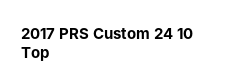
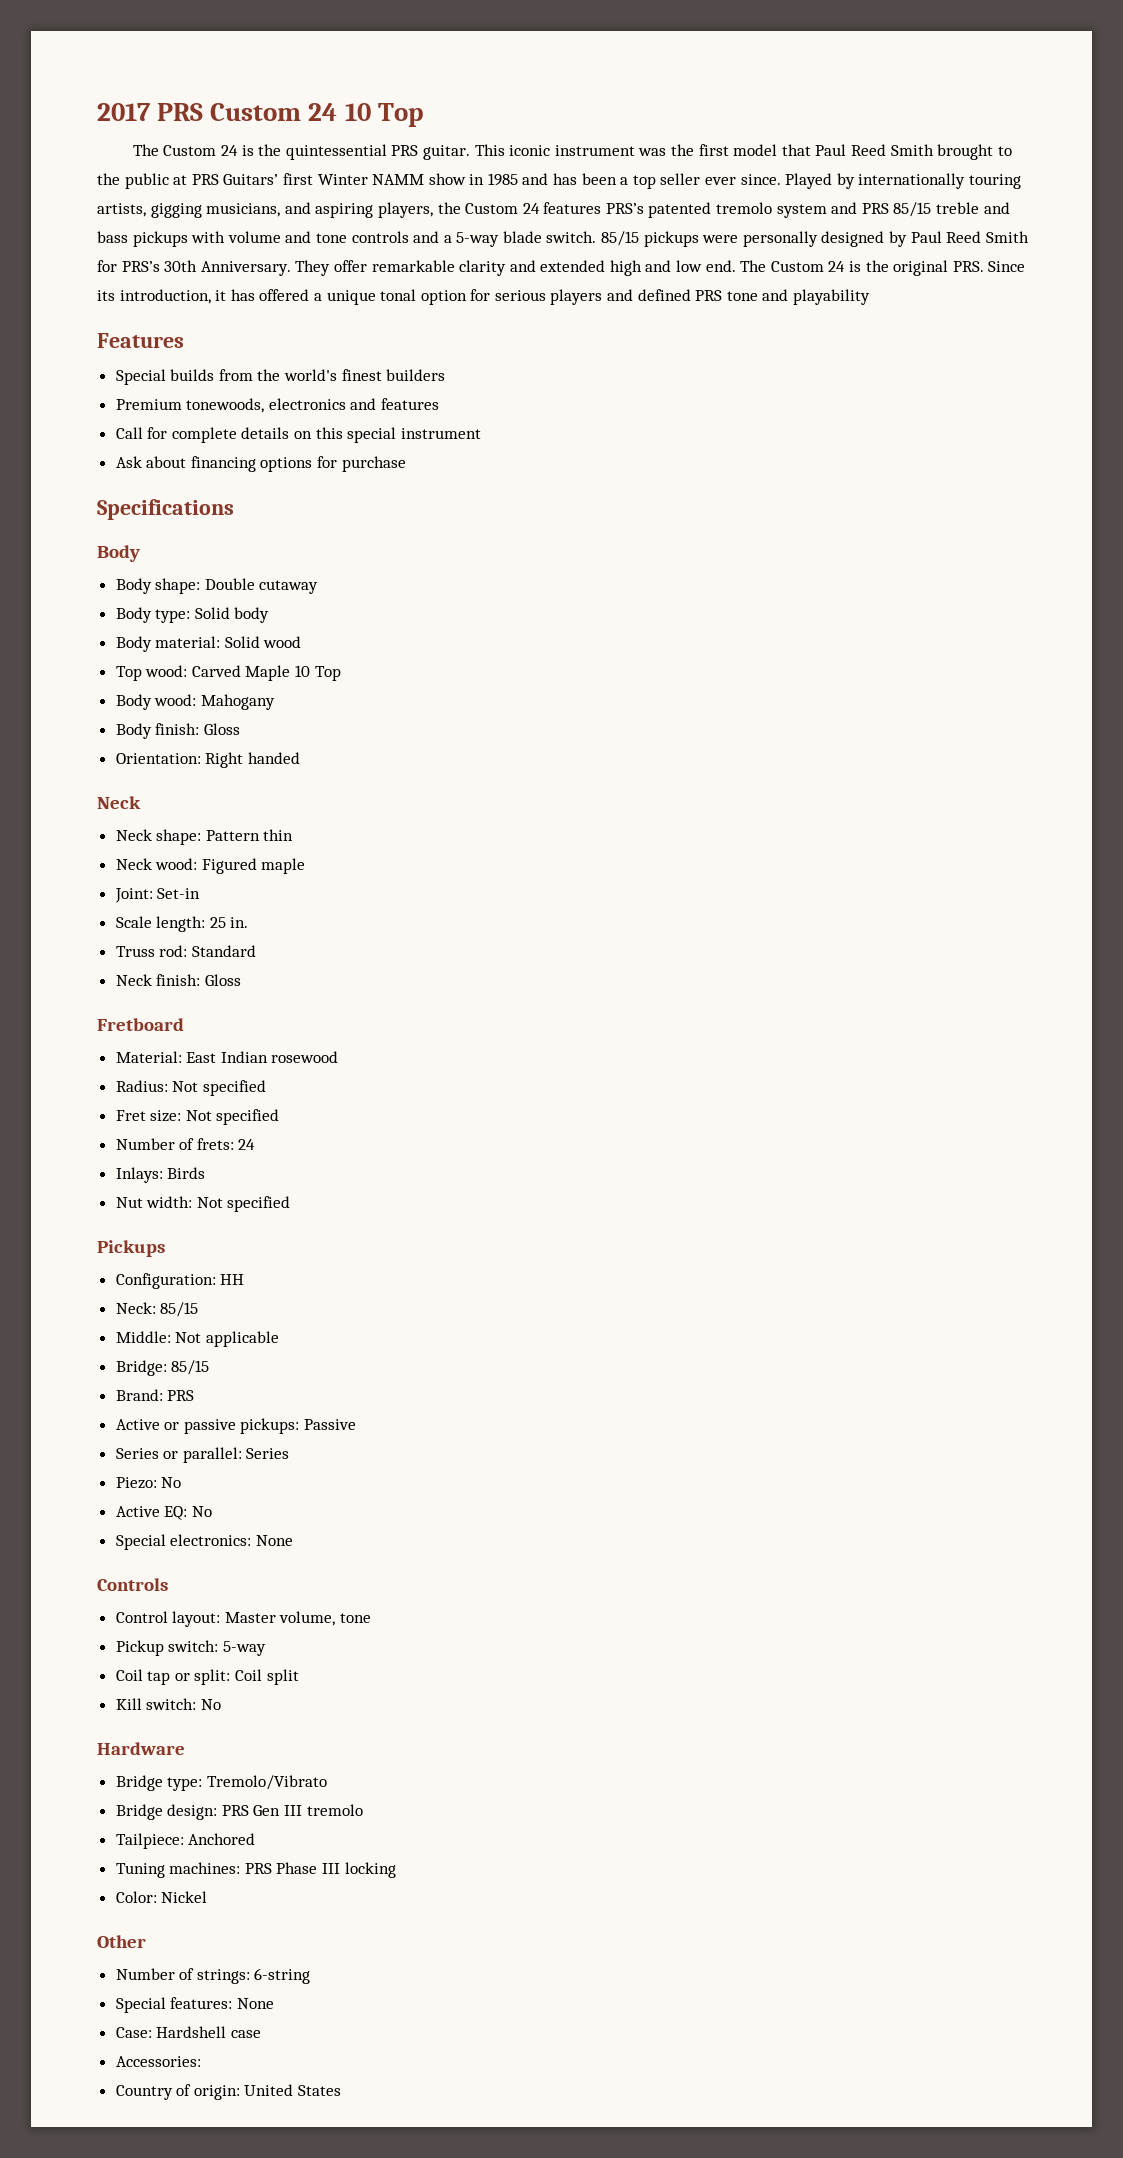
(49, 54) none -> [132,144,1012,160] [97,173,1021,189] [97,202,1010,218] [97,231,1029,247] [97,260,1026,276] [97,289,871,305] [97,333,184,348] [115,369,446,385] [115,398,440,413] [115,427,481,443] [115,456,406,472] [97,499,234,520] [97,545,140,562] [115,578,319,594] [115,607,270,623] [115,636,302,652] [115,665,341,681] [115,694,275,710] [115,723,240,739] [115,752,300,768] [97,796,141,809] [115,829,294,845] [115,858,306,874] [114,888,201,903] [115,916,249,932] [115,945,256,957] [115,974,241,986] [97,1018,184,1031] [115,1051,339,1063] [115,1080,266,1096] [115,1109,280,1125] [115,1138,256,1150] [115,1167,206,1183] [115,1196,291,1212] [97,1240,165,1257] [115,1273,245,1289] [115,1302,199,1317] [115,1331,279,1347] [115,1360,210,1376] [115,1389,195,1401] [115,1418,357,1434] [115,1447,290,1463] [115,1477,182,1489] [115,1506,212,1520] [115,1534,293,1550] [97,1578,168,1591] [115,1611,372,1627] [115,1640,266,1656] [115,1669,299,1685] [115,1698,221,1710] [97,1742,185,1755] [115,1775,327,1791] [115,1804,363,1820] [115,1833,256,1849] [115,1862,396,1878] [115,1891,208,1903] [97,1935,146,1948] [115,1968,311,1984] [115,1997,274,2013] [115,2026,261,2038] [115,2056,201,2067] [115,2084,342,2100] // The Custom 24 is the quintessential PRS guitar. This iconic instrument was the first model that Paul Reed Smith brought to the public at PRS Guitars’ first Winter NAMM show in 1985 and has been a top seller ever since. Played by internationally touring artists, gigging musicians, and aspiring players, the Custom 24 features PRS’s patented tremolo system and PRS 85/15 treble and bass pickups with volume and tone controls and a 5-way blade switch. 85/15 pickups were personally designed by Paul Reed Smith for PRS’s 30th Anniversary. They offer remarkable clarity and extended high and low end. The Custom 24 is the original PRS. Since its introduction, it has offered a unique tonal option for serious players and defined PRS tone and playability // Features // Special builds from the world's finest builders // Premium tonewoods, electronics and features // Call for complete details on this special instrument // Ask about financing options for purchase // Specifications // Body // Body shape: Double cutaway // Body type: Solid body // Body material: Solid wood // Top wood: Carved Maple 10 Top // Body wood: Mahogany // Body finish: Gloss // Orientation: Right handed // Neck // Neck shape: Pattern thin // Neck wood: Figured maple // Joint: Set-in // Scale length: 25 in. // Truss rod: Standard // Neck finish: Gloss // Fretboard // Material: East Indian rosewood // Radius: Not specified // Fret size: Not specified // Number of frets: 24 // Inlays: Birds // Nut width: Not specified // Pickups // Configuration: HH // Neck: 85/15 // Middle: Not applicable // Bridge: 85/15 // Brand: PRS // Active or passive pickups: Passive // Series or parallel: Series // Piezo: No // Active EQ: No // Special electronics: None // Controls // Control layout: Master volume, tone // Pickup switch: 5-way // Coil tap or split: Coil split // Kill switch: No // Hardware // Bridge type: Tremolo/Vibrato // Bridge design: PRS Gen III tremolo // Tailpiece: Anchored // Tuning machines: PRS Phase III locking // Color: Nickel // Other // Number of strings: 6-string // Special features: None // Case: Hardshell case // Accessories: // Country of origin: United States

